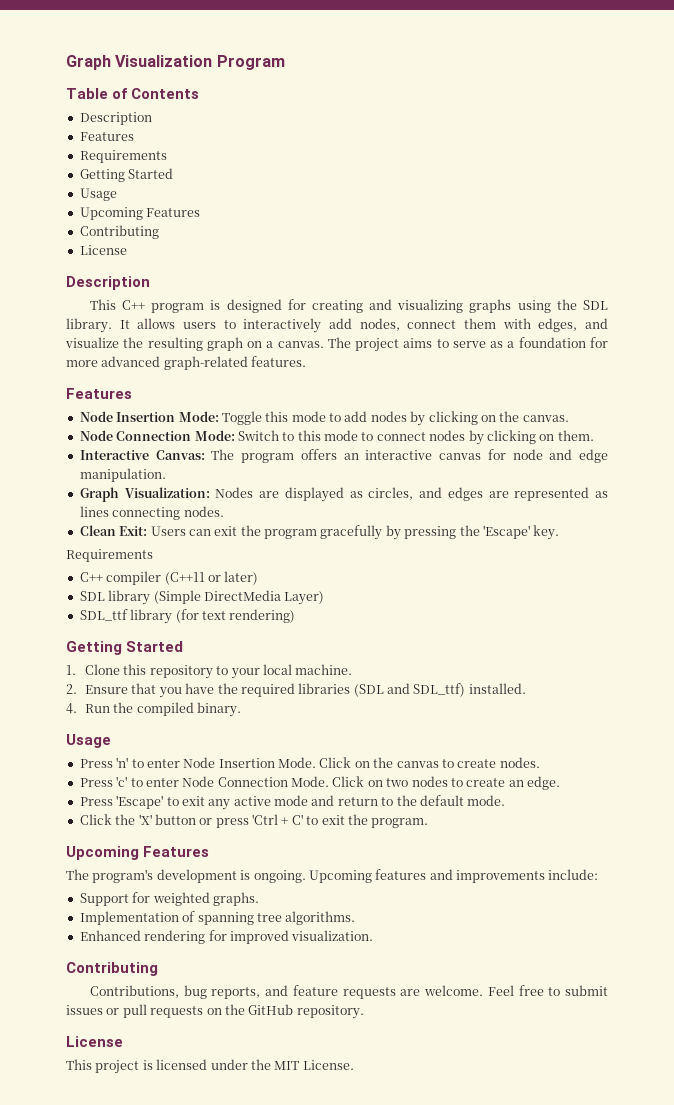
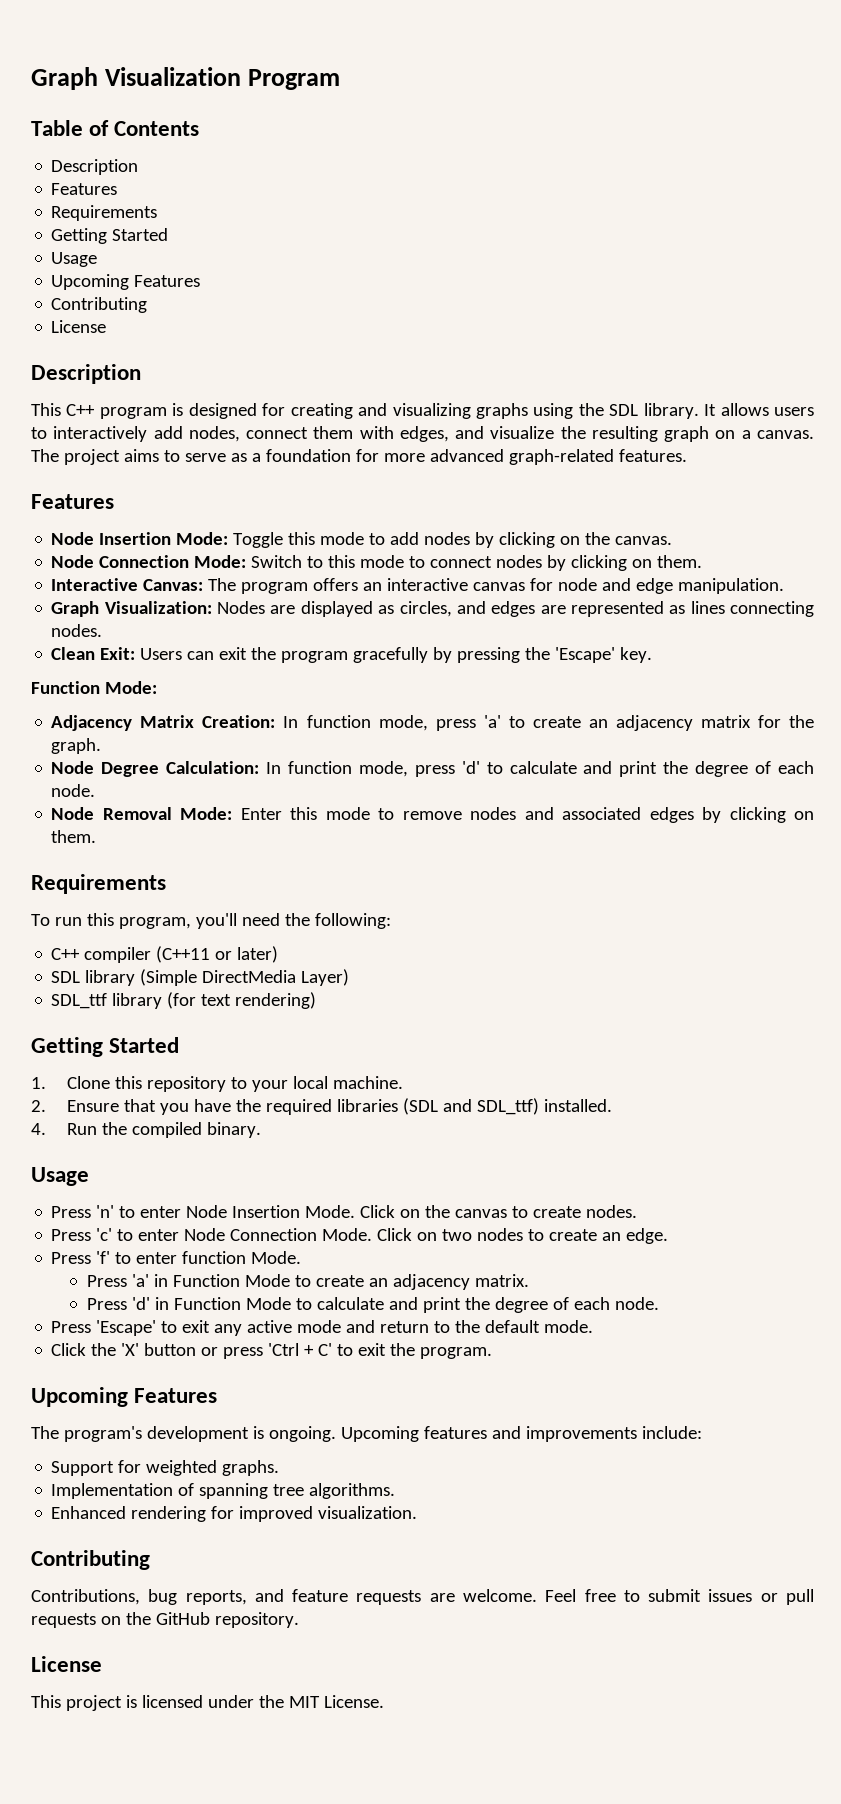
[66,549,153,562] Requirements -> [31,681,157,694] [51,715,814,731] [51,738,102,754] [51,761,814,777] [51,784,96,797] [51,807,815,823] [51,830,97,843] [31,874,166,894] [31,913,391,929] Function Mode: // Adjacency Matrix Creation: In function mode, press 'a' to create an adjacency matrix for the graph. // Node Degree Calculation: In function mode, press 'd' to calculate and print the degree of each node. // Node Removal Mode: Enter this mode to remove nodes and associated edges by clicking on them. // Requirements // To run this program, you'll need the following:
(560, 783) none -> [51,1251,302,1264] [87,1274,530,1290] [87,1297,660,1313] // Press 'f' to enter function Mode. // Press 'a' in Function Mode to create an adjacency matrix. // Press 'd' in Function Mode to calculate and print the degree of each node.

